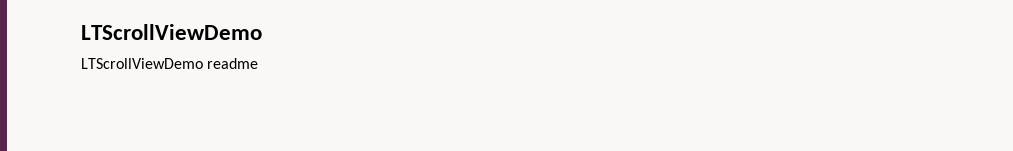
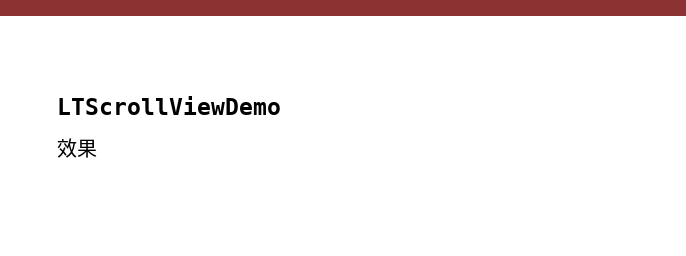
[81,58,259,69] LTScrollViewDemo readme -> [57,138,97,158] 效果

